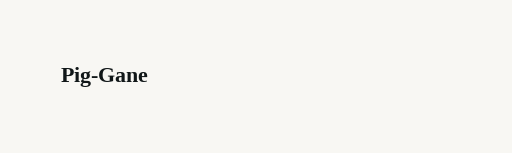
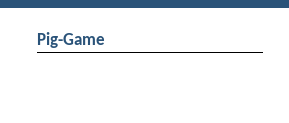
[61,67,148,87] Pig-Gane -> [37,32,105,48] Pig-Game

